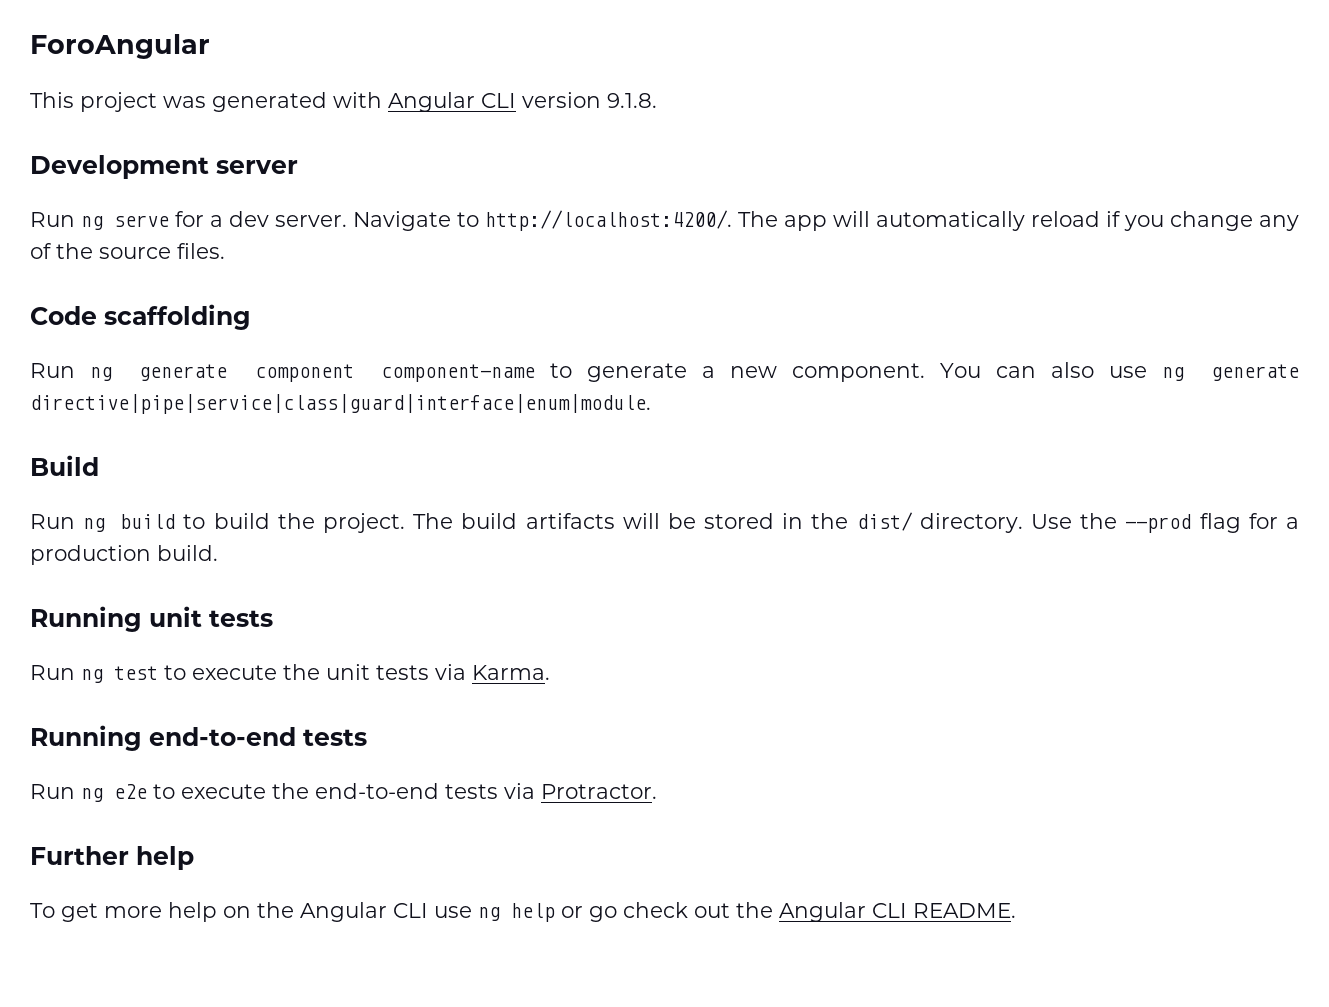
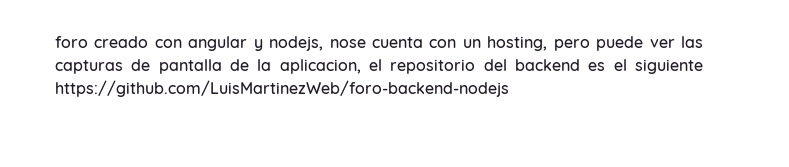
[30,34,210,59] [30,92,657,112] [30,155,298,179] [30,210,1299,231] [30,243,225,259] [30,304,251,330] [30,362,1300,382] [30,394,651,414] [30,455,99,476] [30,512,1299,533] [30,545,218,565] [30,606,273,632] [30,664,550,683] [30,725,367,751] [30,783,657,802] [30,846,194,870] [30,902,1016,922] ForoAngular // This project was generated with Angular CLI version 9.1.8. // Development server // Run ng serve for a dev server. Navigate to http://localhost:4200/. The app will automatically reload if you change any of the source files. // Code scaffolding // Run ng generate component component-name to generate a new component. You can also use ng generate directive|pipe|service|class|guard|interface|enum|module. // Build // Run ng build to build the project. The build artifacts will be stored in the dist/ directory. Use the --prod flag for a production build. // Running unit tests // Run ng test to execute the unit tests via Karma. // Running end-to-end tests // Run ng e2e to execute the end-to-end tests via Protractor. // Further help // To get more help on the Angular CLI use ng help or go check out the Angular CLI README. -> [55,36,704,51] [55,59,704,74] [55,80,509,97] foro creado con angular y nodejs, nose cuenta con un hosting, pero puede ver las capturas de pantalla de la aplicacion, el repositorio del backend es el siguiente https://github.com/LuisMartinezWeb/foro-backend-nodejs

